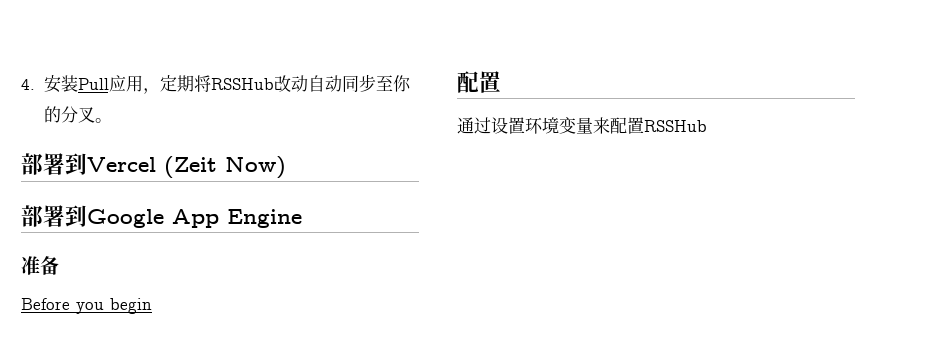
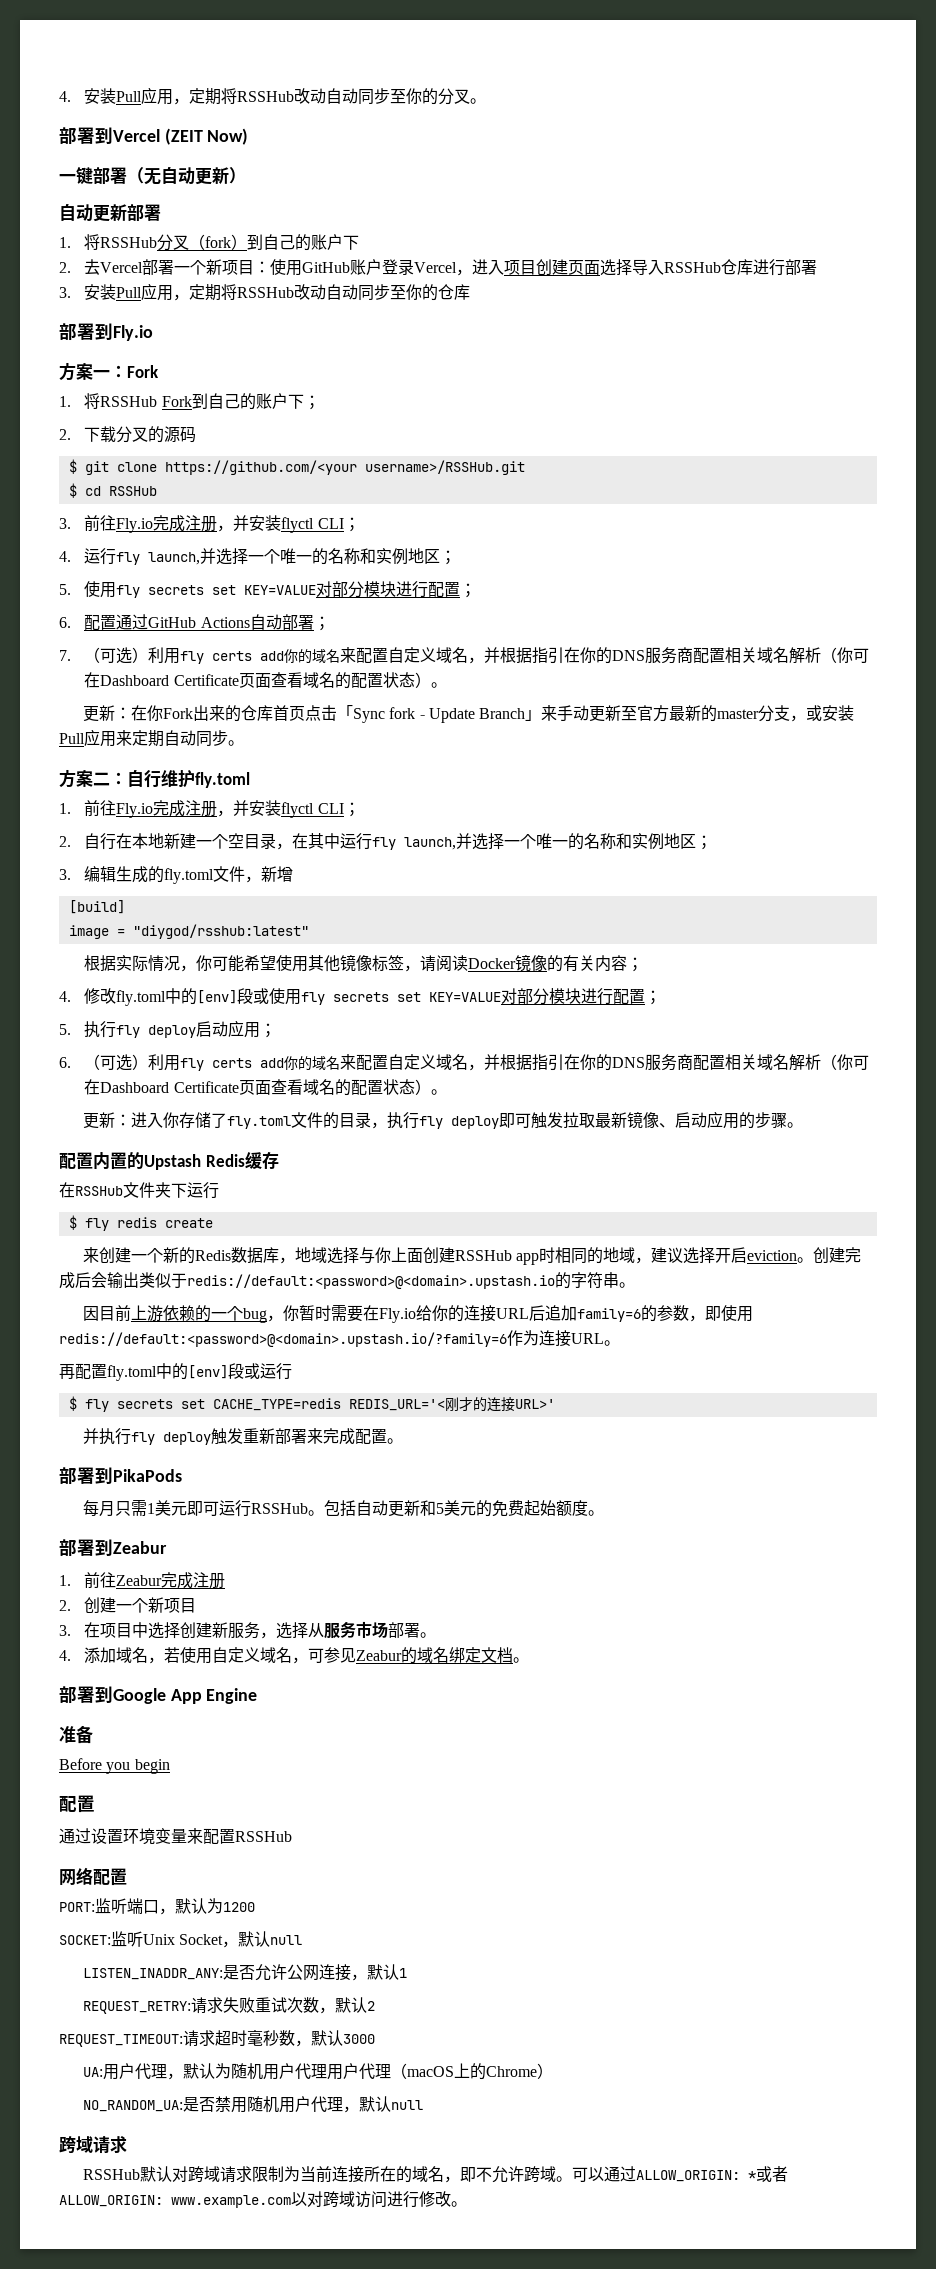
[164,156,217,178] (Zeit -> [164,128,203,145] (ZEIT
(286, 167) none -> [59,166,246,185] [59,203,161,222] [59,234,360,251] [59,259,818,276] [59,283,471,301] [59,323,153,341] [59,362,159,381] [59,393,320,410] [59,426,197,443] [68,459,525,475] [68,483,157,498] [59,515,360,533] [59,548,457,565] [59,581,477,598] [59,614,330,631] [59,647,870,664] [84,672,447,689] [83,705,855,723] [59,729,244,747] [59,769,250,788] [59,800,360,818] [59,833,713,850] [59,866,294,884] [68,900,125,914] [68,924,309,939] [84,954,644,972] [59,988,662,1006] [59,1020,277,1038] [59,1054,870,1071] [84,1079,447,1096] [83,1111,804,1129] [59,1151,279,1170] [59,1182,219,1199] [68,1215,213,1231] [83,1247,862,1265] [59,1272,635,1289] [83,1305,754,1323] [59,1330,620,1347] [59,1363,292,1381] [68,1396,555,1412] [83,1428,404,1445] [59,1467,182,1485] [83,1500,605,1517] [59,1539,167,1557] [59,1572,226,1589] [59,1597,197,1614] [59,1621,437,1639] [59,1647,530,1664] // 一键部署（无自动更新） // 自动更新部署 // 1.将RSSHub分叉（fork）到自己的账户下 // 2.去Vercel部署一个新项目：使用GitHub账户登录Vercel，进入项目创建页面选择导入RSSHub仓库进行部署 // 3.安装Pull应用，定期将RSSHub改动自动同步至你的仓库 // 部署到Fly.io // 方案一：Fork // 1.将RSSHub Fork到自己的账户下； // 2.下载分叉的源码 // $ git clone https://github.com/<your username>/RSSHub.git // $ cd RSSHub // 3.前往Fly.io完成注册，并安装flyctl CLI； // 4.运行fly launch,并选择一个唯一的名称和实例地区； // 5.使用fly secrets set KEY=VALUE对部分模块进行配置； // 6.配置通过GitHub Actions自动部署； // 7.（可选）利用fly certs add你的域名来配置自定义域名，并根据指引在你的DNS服务商配置相关域名解析（你可在Dashboard Certificate页面查看域名的配置状态）。 // 更新：在你Fork出来的仓库首页点击「Sync fork - Update Branch」来手动更新至官方最新的master分支，或安装Pull应用来定期自动同步。 // 方案二：自行维护fly.toml // 1.前往Fly.io完成注册，并安装flyctl CLI； // 2.自行在本地新建一个空目录，在其中运行fly launch,并选择一个唯一的名称和实例地区； // 3.编辑生成的fly.toml文件，新增 // [build] // image = "diygod/rsshub:latest" // 根据实际情况，你可能希望使用其他镜像标签，请阅读Docker镜像的有关内容； // 4.修改fly.toml中的[env]段或使用fly secrets set KEY=VALUE对部分模块进行配置； // 5.执行fly deploy启动应用； // 6.（可选）利用fly certs add你的域名来配置自定义域名，并根据指引在你的DNS服务商配置相关域名解析（你可在Dashboard Certificate页面查看域名的配置状态）。 // 更新：进入你存储了fly.toml文件的目录，执行fly deploy即可触发拉取最新镜像、启动应用的步骤。 // 配置内置的Upstash Redis缓存 // 在RSSHub文件夹下运行 // $ fly redis create // 来创建一个新的Redis数据库，地域选择与你上面创建RSSHub app时相同的地域，建议选择开启eviction。创建完成后会输出类似于redis://default:<password>@<domain>.upstash.io的字符串。 // 因目前上游依赖的一个bug，你暂时需要在Fly.io给你的连接URL后追加family=6的参数，即使用redis://default:<password>@<domain>.upstash.io/?family=6作为连接URL。 // 再配置fly.toml中的[env]段或运行 // $ fly secrets set CACHE_TYPE=redis REDIS_URL='<刚才的连接URL>' // 并执行fly deploy触发重新部署来完成配置。 // 部署到PikaPods // 每月只需1美元即可运行RSSHub。包括自动更新和5美元的免费起始额度。 // 部署到Zeabur // 1.前往Zeabur完成注册 // 2.创建一个新项目 // 3.在项目中选择创建新服务，选择从服务市场部署。 // 4.添加域名，若使用自定义域名，可参见Zeabur的域名绑定文档。
(707, 126) none -> [59,1867,127,1886] [59,1898,255,1915] [59,1931,303,1948] [83,1964,408,1981] [83,1997,376,2014] [59,2030,375,2047] [83,2063,554,2080] [83,2096,424,2113] [59,2135,127,2154] [83,2166,789,2183] [59,2191,467,2208] // 网络配置 // PORT:监听端口，默认为1200 // SOCKET:监听Unix Socket，默认null // LISTEN_INADDR_ANY:是否允许公网连接，默认1 // REQUEST_RETRY:请求失败重试次数，默认2 // REQUEST_TIMEOUT:请求超时毫秒数，默认3000 // UA:用户代理，默认为随机用户代理用户代理（macOS上的Chrome） // NO_RANDOM_UA:是否禁用随机用户代理，默认null // 跨域请求 // RSSHub默认对跨域请求限制为当前连接所在的域名，即不允许跨域。可以通过ALLOW_ORIGIN: *或者ALLOW_ORIGIN: www.example.com以对跨域访问进行修改。

